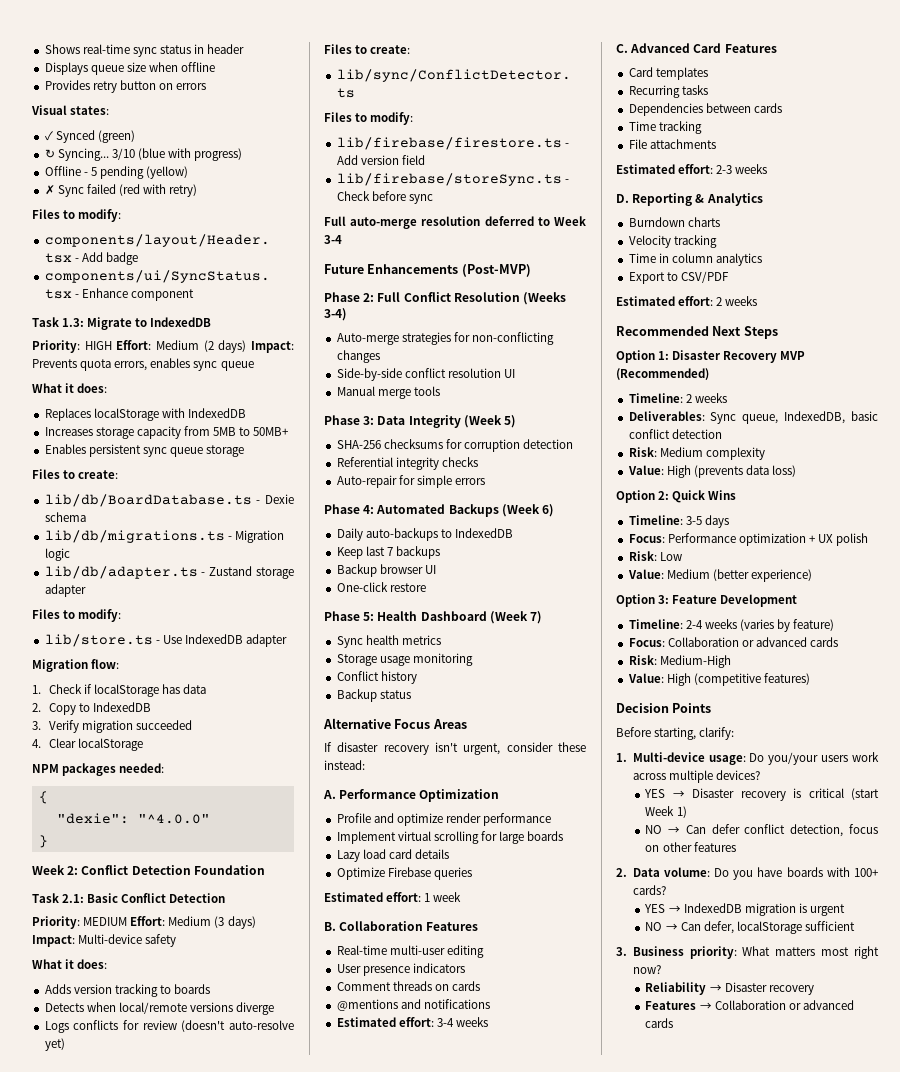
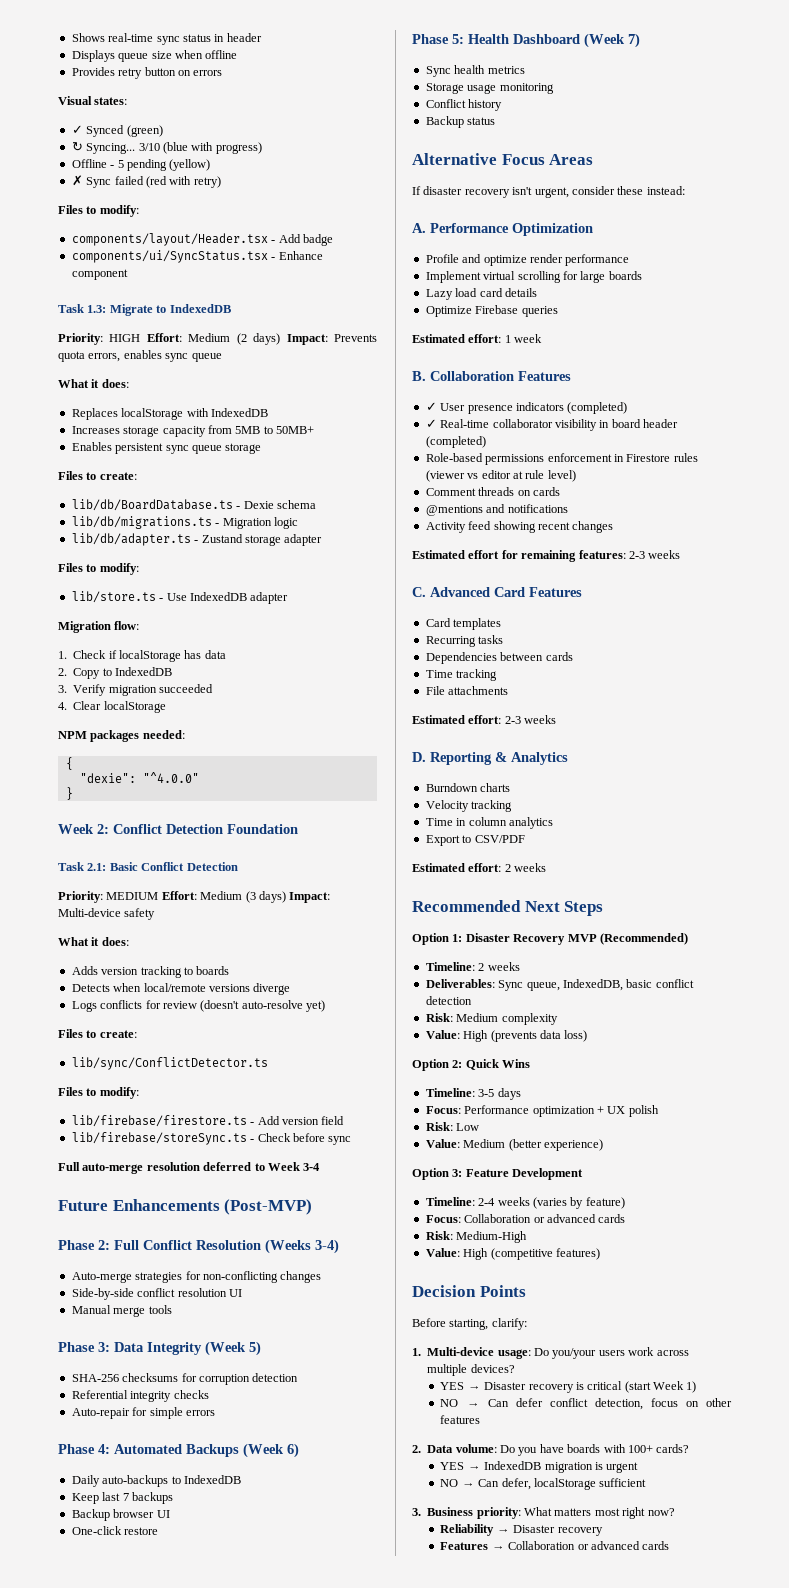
[336,945,484,958] Real-time multi-user editing // -> [425,402,437,411] ✓
(465, 968) none -> [567,402,628,414] [425,419,678,431] [425,436,486,448] [425,453,698,465] [425,470,576,482] (completed) // ✓ Real-time collaborator visibility in board header (completed) // Role-based permissions enforcement in Firestore rules (viewer vs editor at rule level)
[336,1017,454,1027] Estimated effort: 3-4 -> [425,521,614,533] [412,550,645,562] Activity feed showing recent changes // Estimated effort for remaining features: 2-3

